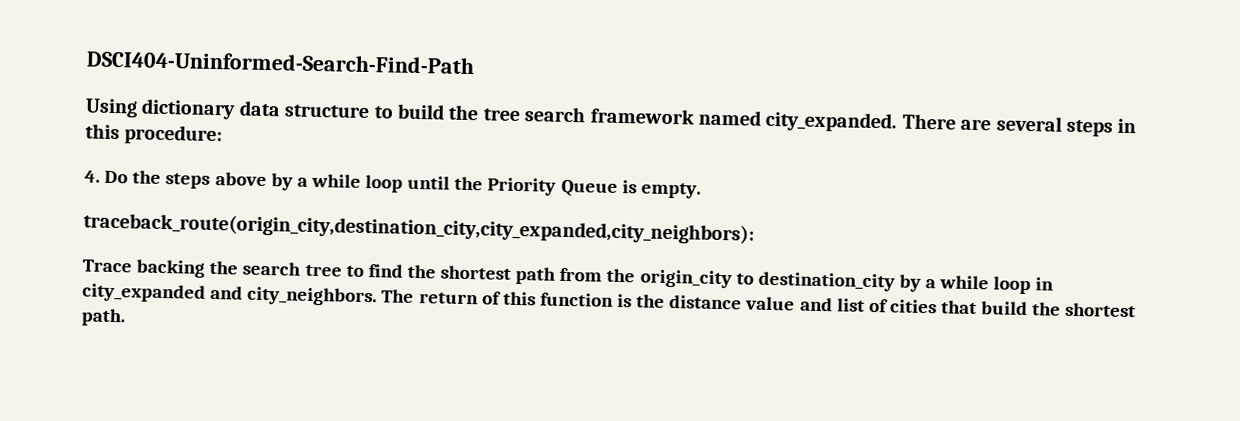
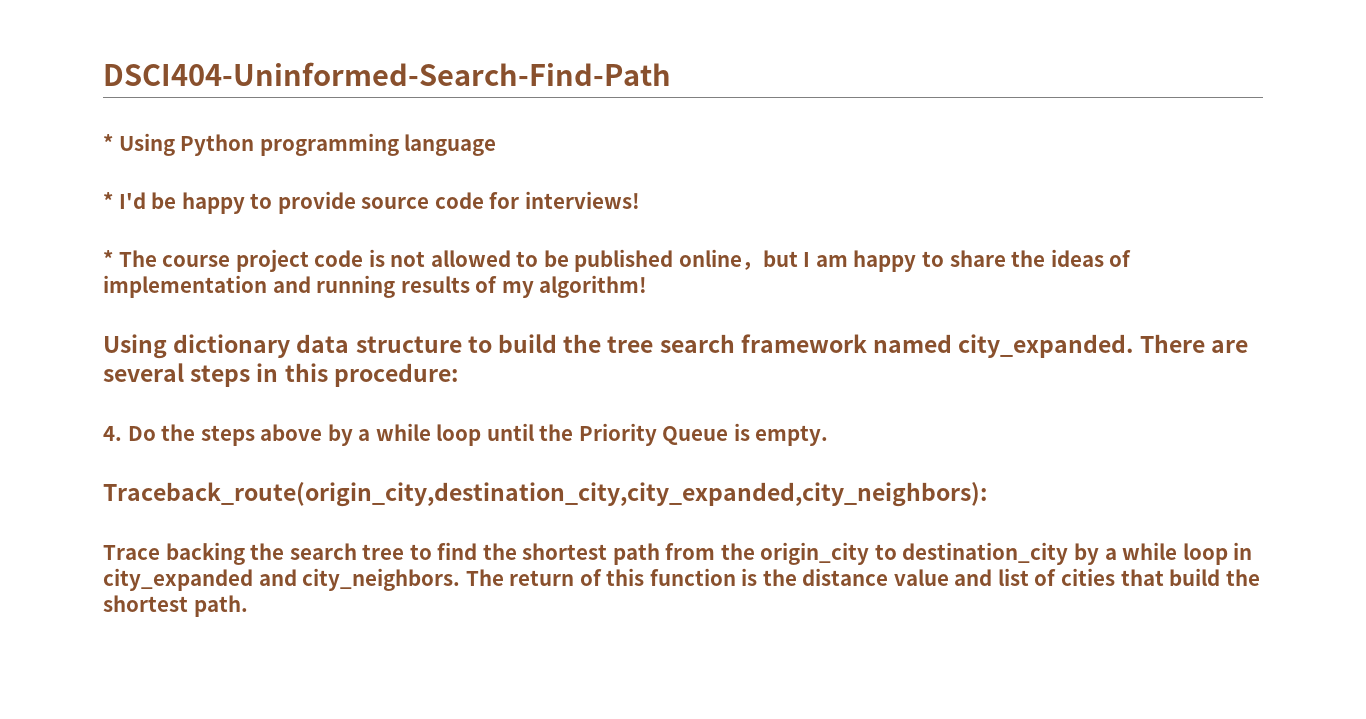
(474, 62) none -> [103,133,497,156] [103,191,640,214] [103,249,1132,272] [103,275,648,298] // * Using Python programming language // * I'd be happy to provide source code for interviews! // * The course project code is not allowed to be published online，but I am happy to share the ideas of implementation and running results of my algorithm!
[83,212,755,245] traceback_route(origin_city,destination_city,city_expanded,city_neighbors): -> [103,482,987,507] Traceback_route(origin_city,destination_city,city_expanded,city_neighbors):

